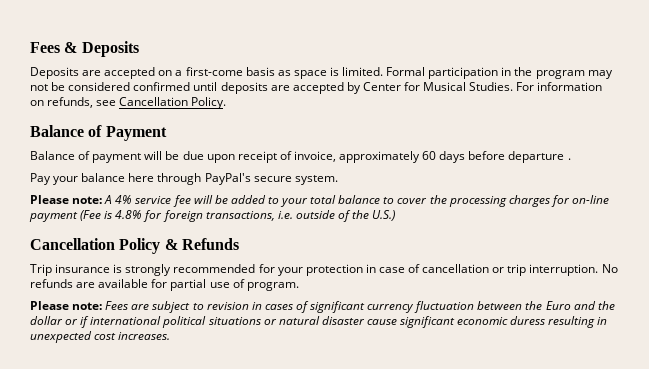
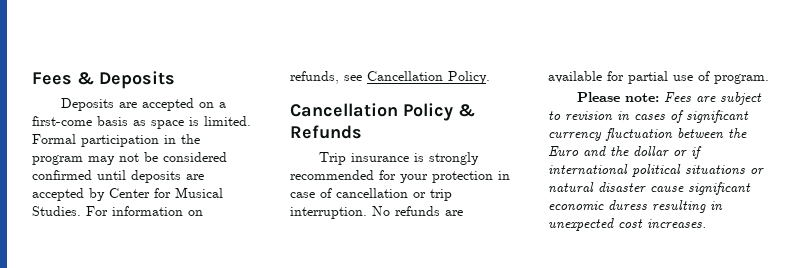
[30,125,167,141] [30,151,571,163] [30,173,338,185] [30,195,609,207] [29,210,396,222] // Balance of Payment // Balance of payment will be due upon receipt of invoice, approximately 60 days before departure . // Pay your balance here through PayPal's secure system. // Please note: A 4% service fee will be added to your total balance to cover the processing charges for on-line payment (Fee is 4.8% for foreign transactions, i.e. outside of the U.S.) -> (490, 77) none

